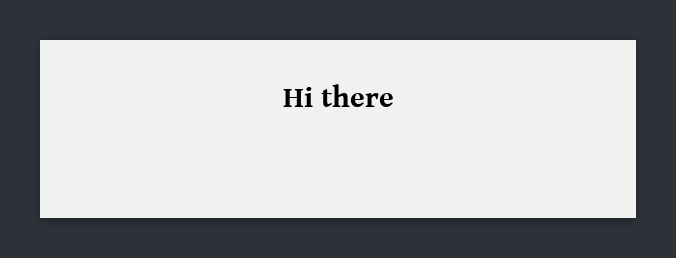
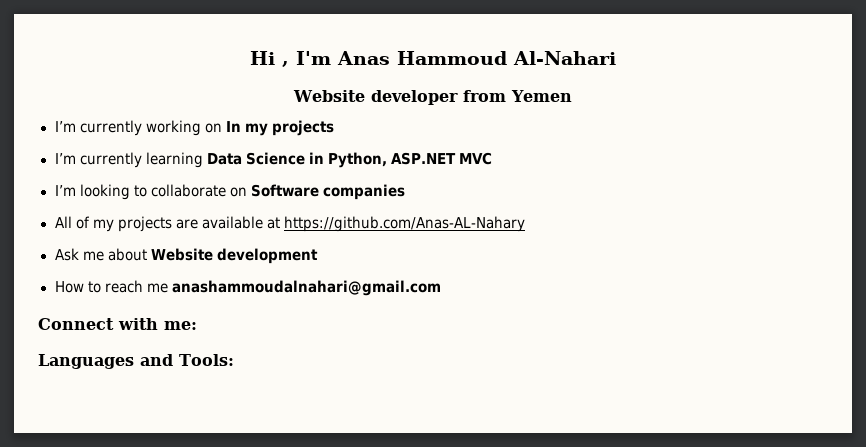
[320,84,394,107] there -> [282,51,616,67] [293,90,572,105] [54,120,334,136] [54,152,492,168] [54,184,405,200] [54,216,525,232] [54,248,318,264] [54,280,441,296] [38,318,197,330] [38,354,234,369] , I'm Anas Hammoud Al-Nahari // Website developer from Yemen // I’m currently working on In my projects // I’m currently learning Data Science in Python, ASP.NET MVC // I’m looking to collaborate on Software companies // All of my projects are available at https://github.com/Anas-AL-Nahary // Ask me about Website development // How to reach me anashammoudalnahari@gmail.com // Connect with me: // Languages and Tools:

